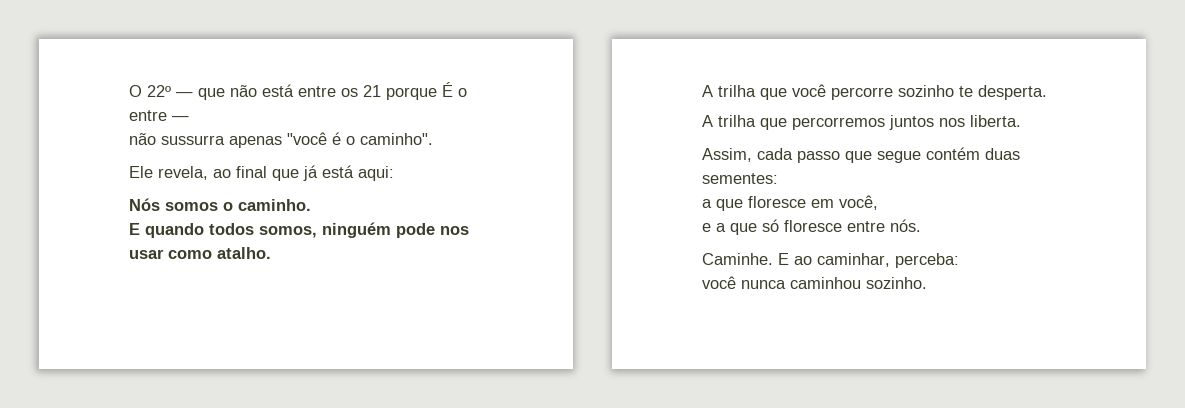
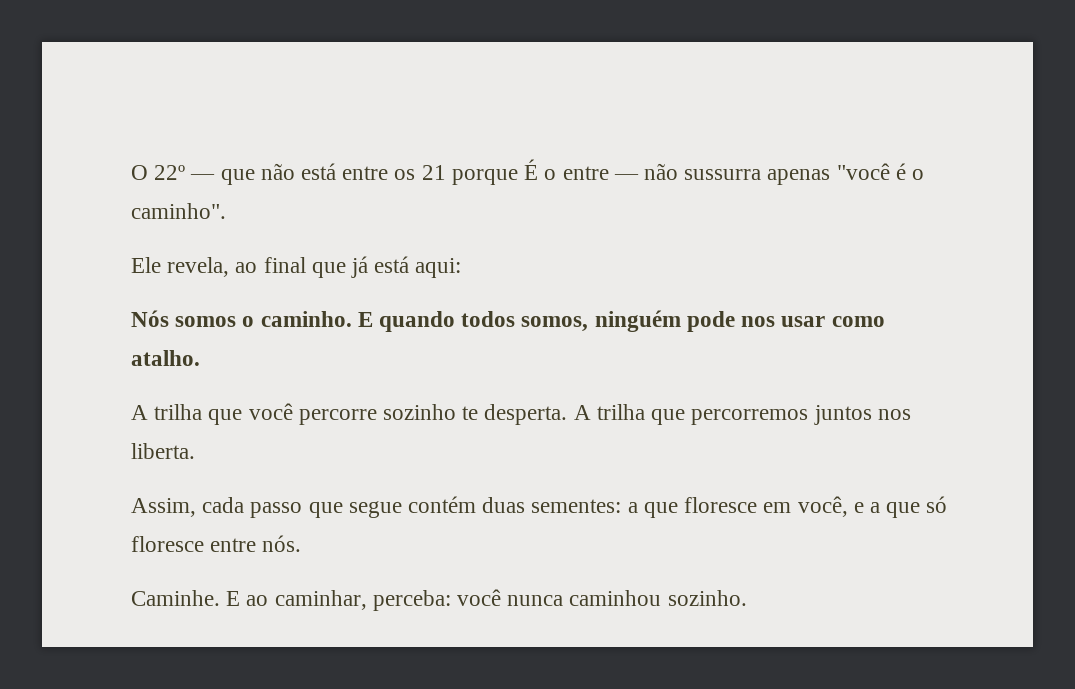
(189, 118) // -> (639, 177) none
(311, 205) // -> (352, 319) none
(1047, 92) // -> (568, 414) none
(778, 178) // -> (622, 506) none
(878, 202) // -> (848, 506) none
(959, 260) // -> (451, 600) none

